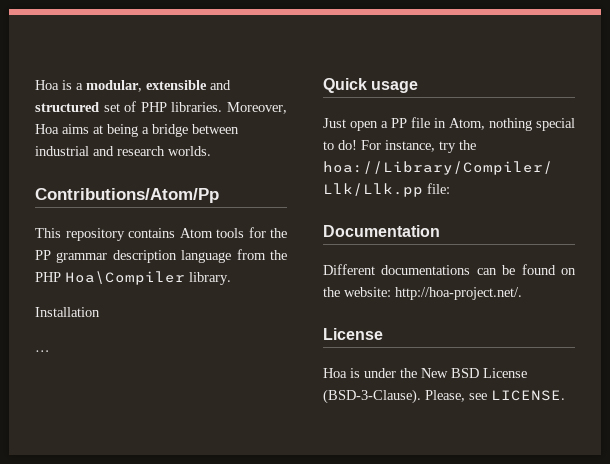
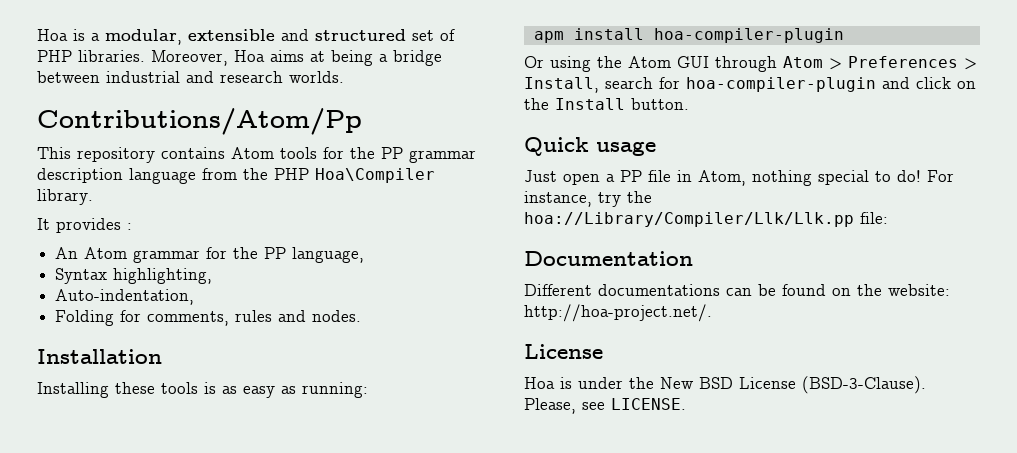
[35,307,100,317] [35,350,50,352] Installation // … -> [37,218,132,233] [55,247,365,263] [55,268,213,284] [55,289,195,305] [55,310,362,326] [37,349,162,364] [37,382,368,398] [533,28,844,43] [524,56,977,72] [524,77,976,93] [524,98,689,110] It provides : // An Atom grammar for the PP language, // Syntax highlighting, // Auto-indentation, // Folding for comments, rules and nodes. // Installation // Installing these tools is as easy as running: // apm install hoa-compiler-plugin // Or using the Atom GUI through Atom > Preferences > Install, search for hoa-compiler-plugin and click on the Install button.

